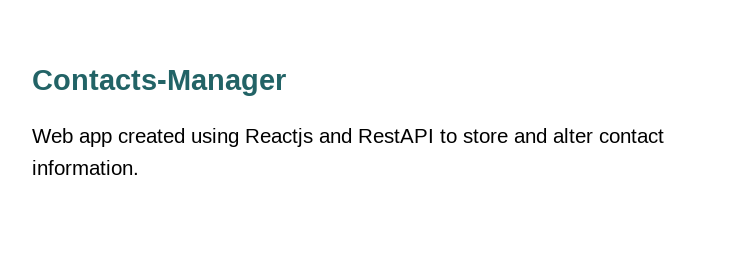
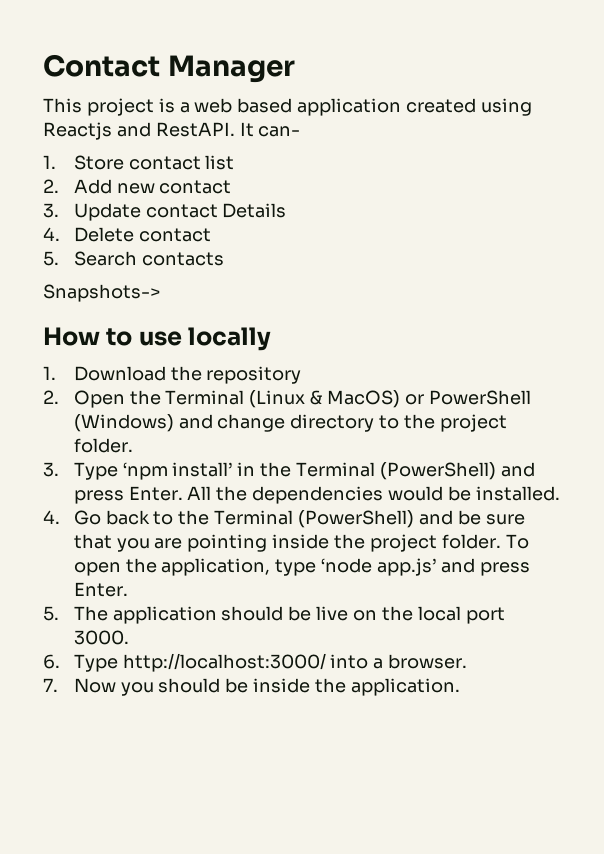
[32,70,286,96] [32,128,664,147] [32,160,139,175] Contacts-Manager // Web app created using Reactjs and RestAPI to store and alter contact information. -> [43,54,295,83] [43,98,532,116] [43,122,301,140] [43,155,235,170] [43,179,232,194] [43,203,287,221] [43,227,211,242] [43,251,224,266] [43,284,161,302] [43,327,272,351] [43,366,302,384] [43,390,531,408] [73,414,507,432] [73,438,133,453] [43,462,535,480] [73,486,560,504] [43,510,525,528] [73,534,529,552] [73,558,530,576] [73,582,128,597] [43,606,505,624] [73,630,129,645] [43,653,468,672] [43,678,460,696] Contact Manager // This project is a web based application created using Reactjs and RestAPI. It can- // 1. Store contact list // 2. Add new contact // 3. Update contact Details // 4. Delete contact // 5. Search contacts // Snapshots-> // How to use locally // 1. Download the repository // 2. Open the Terminal (Linux & MacOS) or PowerShell (Windows) and change directory to the project folder. // 3. Type ‘npm install’ in the Terminal (PowerShell) and press Enter. All the dependencies would be installed. // 4. Go back to the Terminal (PowerShell) and be sure that you are pointing inside the project folder. To open the application, type ‘node app.js’ and press Enter. // 5. The application should be live on the local port 3000. // 6. Type http://localhost:3000/ into a browser. // 7. Now you should be inside the application.

